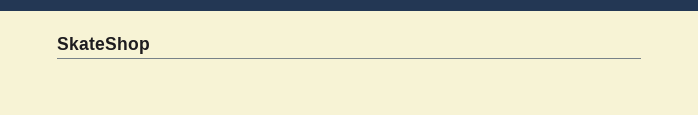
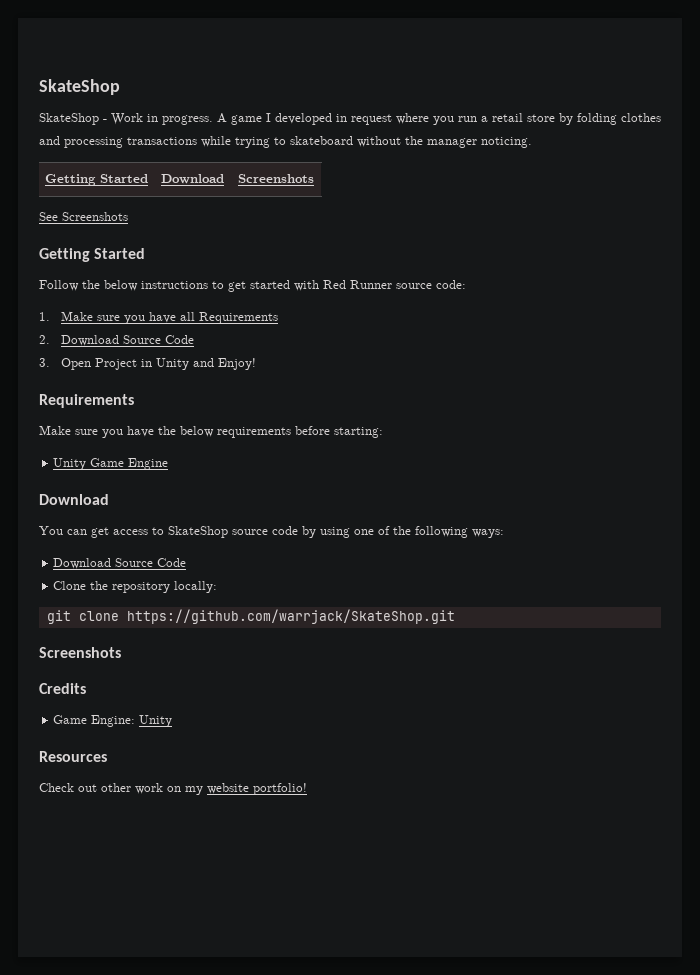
[57,37,150,54] SkateShop -> [39,79,120,95] [39,113,661,125] [39,136,532,148] [45,174,149,186] [161,174,225,184] [238,174,315,183] [39,212,128,221] [39,248,146,262] [39,280,466,292] [39,311,278,324] [39,335,194,346] [39,358,256,370] [39,394,134,408] [39,425,383,438] [53,458,169,470] [39,494,109,505] [39,526,504,538] [53,558,187,569] [53,581,218,593] [46,609,455,624] [39,647,121,658] [39,683,86,694] [53,715,173,727] [39,751,107,762] [39,783,307,795] SkateShop // SkateShop - Work in progress. A game I developed in request where you run a retail store by folding clothes and processing transactions while trying to skateboard without the manager noticing. // Getting Started | Download | Screenshots // See Screenshots // Getting Started // Follow the below instructions to get started with Red Runner source code: // 1. Make sure you have all Requirements // 2. Download Source Code // 3. Open Project in Unity and Enjoy! // Requirements // Make sure you have the below requirements before starting: // Unity Game Engine // Download // You can get access to SkateShop source code by using one of the following ways: // Download Source Code // Clone the repository locally: // git clone https://github.com/warrjack/SkateShop.git // Screenshots // Credits // Game Engine: Unity // Resources // Check out other work on my website portfolio!

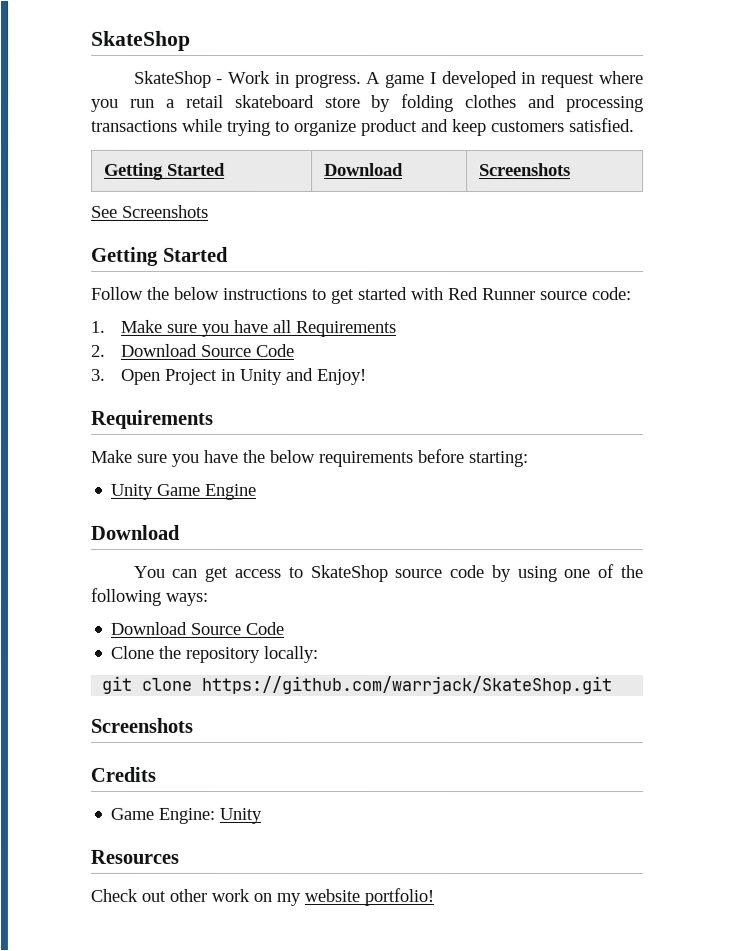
(523, 117) none -> [234,94,315,108] skateboard
[290,136,532,148] skateboard without the manager noticing. -> [294,118,635,137] organize product and keep customers satisfied.

